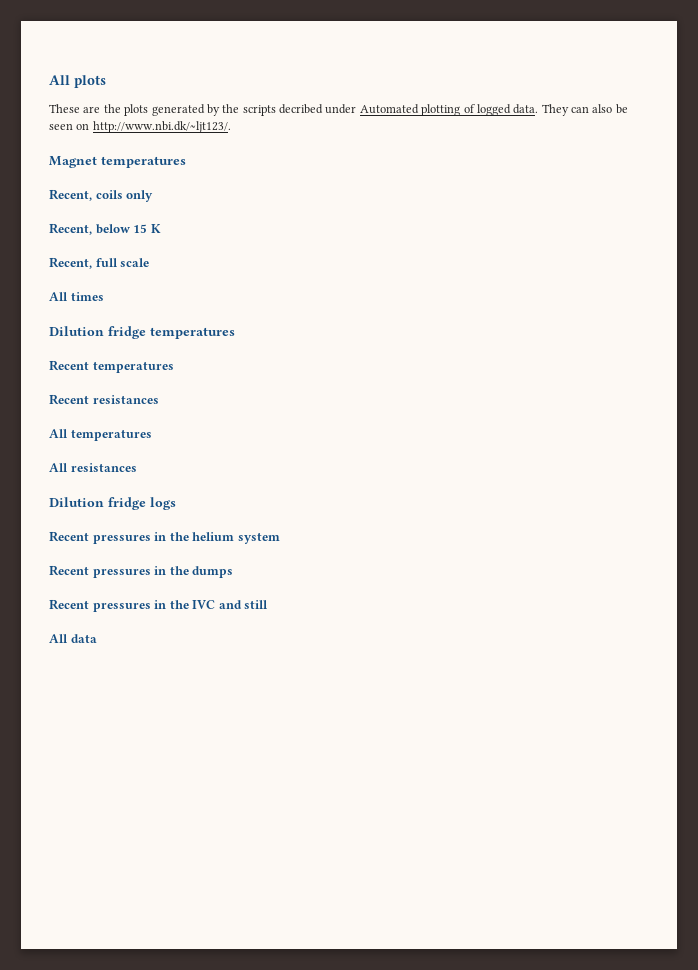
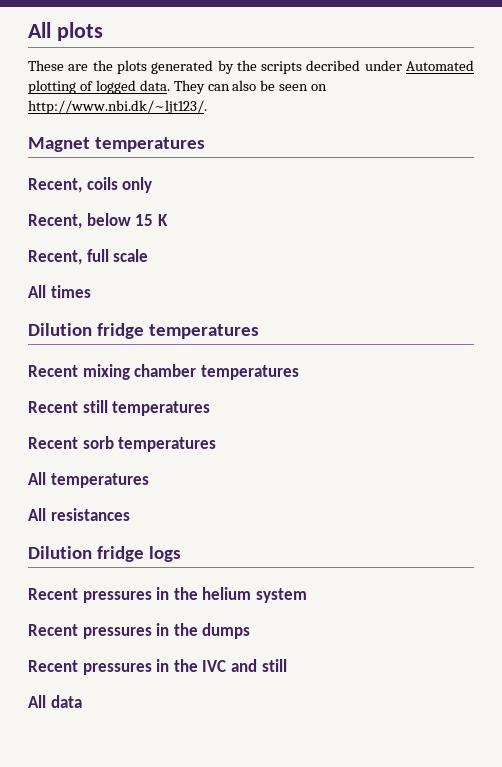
[92,361,174,373] [49,394,159,405] temperatures // Recent resistances -> [82,364,299,380] [28,400,211,416] [28,436,217,452] mixing chamber temperatures // Recent still temperatures // Recent sorb temperatures

